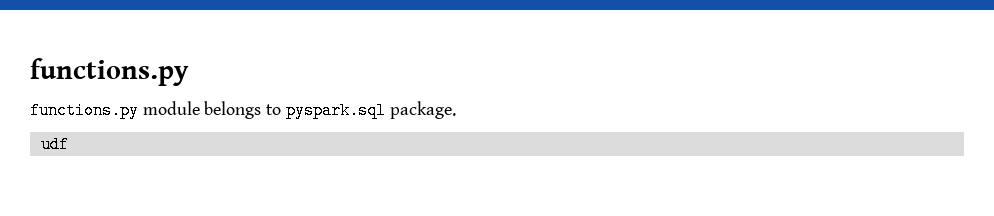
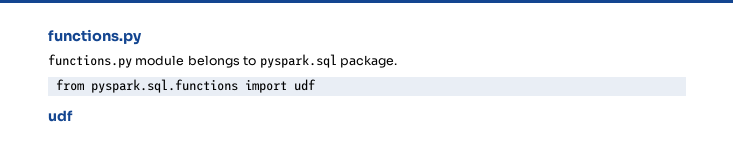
[40,136,69,153] udf -> [55,79,316,93] [48,110,73,122] from pyspark.sql.functions import udf // udf

